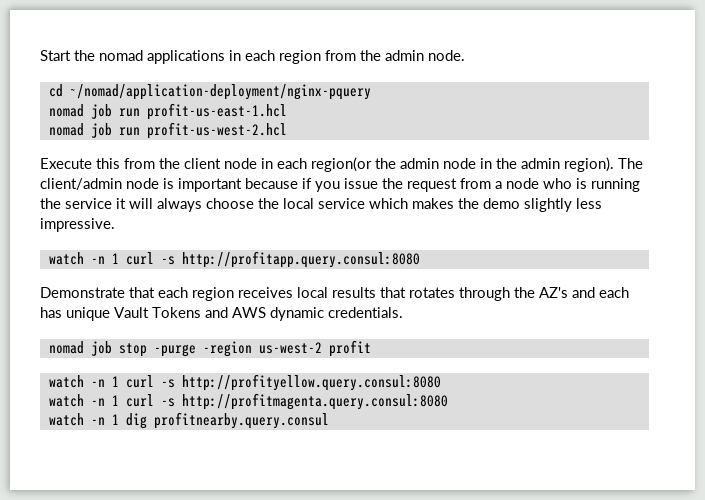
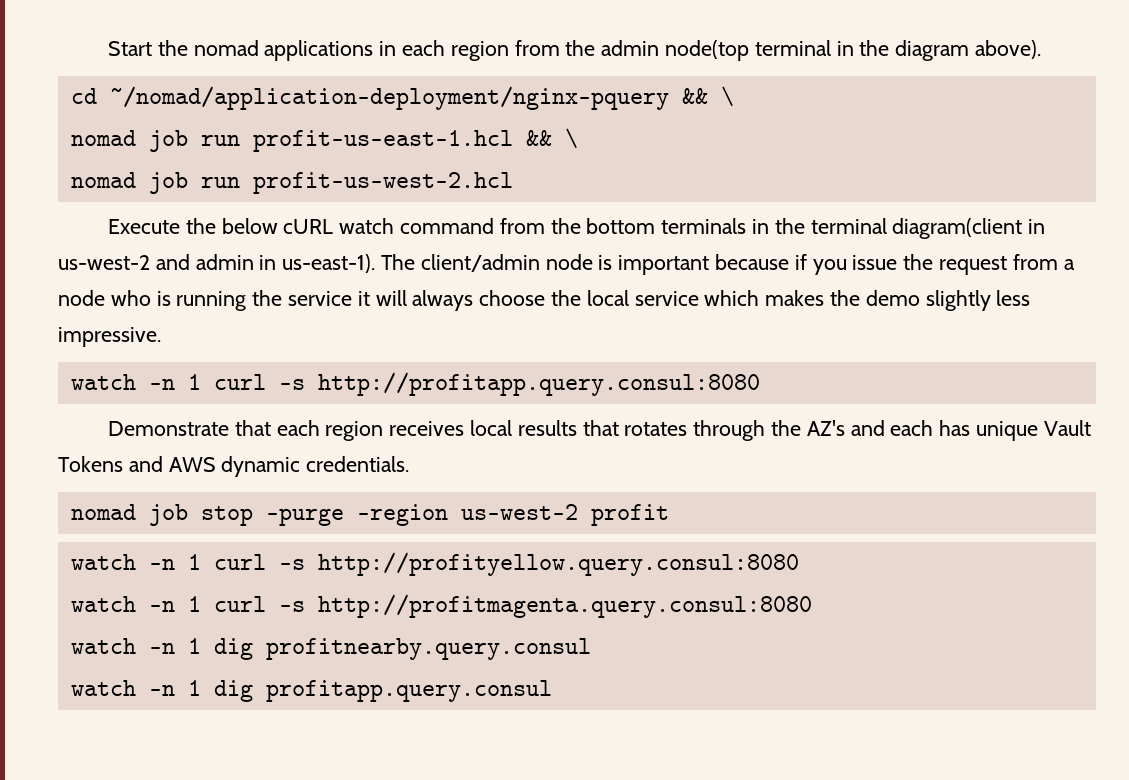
[428,50,465,61] node. -> [664,40,1041,61] node(top terminal in the diagram above).
(371, 92) none -> [681,86,734,107] && \
(287, 111) none -> [525,128,578,149] && \
[96,157,614,172] this from the client node in each region(or the admin node in the admin region). -> [185,218,1046,239] [58,254,376,273] the below cURL watch command from the bottom terminals in the terminal diagram(client in us-west-2 and admin in us-east-1).
(329, 420) none -> [70,680,552,702] // watch -n 1 dig profitapp.query.consul

